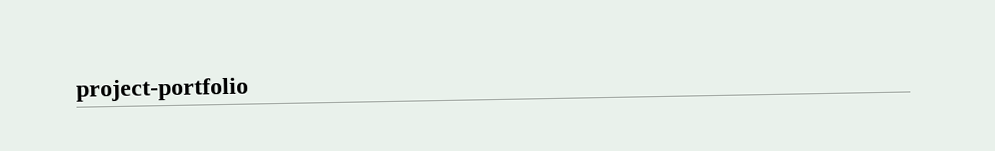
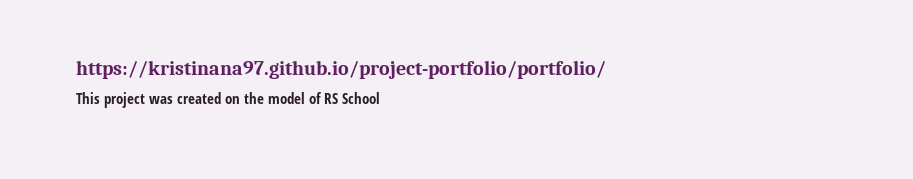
[76,77,249,102] project-portfolio -> [76,60,606,79] [76,92,381,108] https://kristinana97.github.io/project-portfolio/portfolio/ // This project was created on the model of RS School

